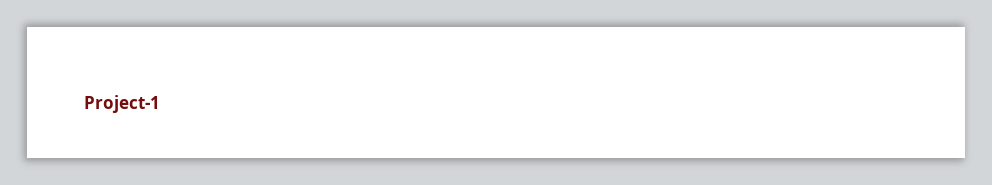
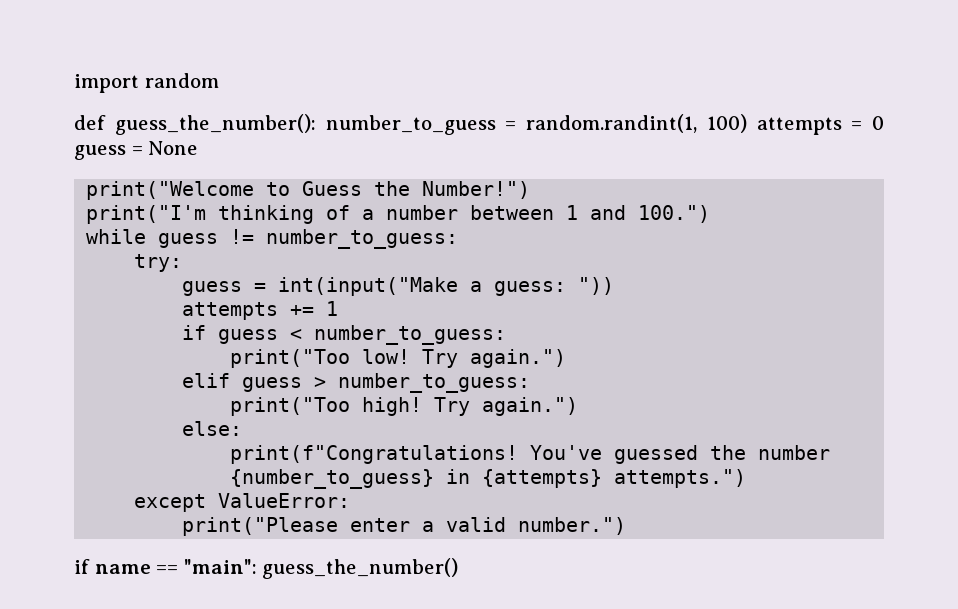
[84,95,160,113] Project-1 -> [74,73,219,93] [74,114,884,135] [74,141,199,160] [86,181,531,200] [86,205,711,224] [86,229,459,249] [134,254,183,272] [182,277,615,296] [182,301,339,320] [182,325,507,345] [230,349,567,368] [182,373,531,393] [230,397,579,416] [182,421,243,436] [230,445,831,464] [230,469,747,489] [134,493,351,512] [182,517,627,536] [74,558,459,579] import random // def guess_the_number(): number_to_guess = random.randint(1, 100) attempts = 0 guess = None // print("Welcome to Guess the Number!") // print("I'm thinking of a number between 1 and 100.") // while guess != number_to_guess: // try: // guess = int(input("Make a guess: ")) // attempts += 1 // if guess < number_to_guess: // print("Too low! Try again.") // elif guess > number_to_guess: // print("Too high! Try again.") // else: // print(f"Congratulations! You've guessed the number {number_to_guess} in {attempts} attempts.") // except ValueError: // print("Please enter a valid number.") // if name == "main": guess_the_number()

